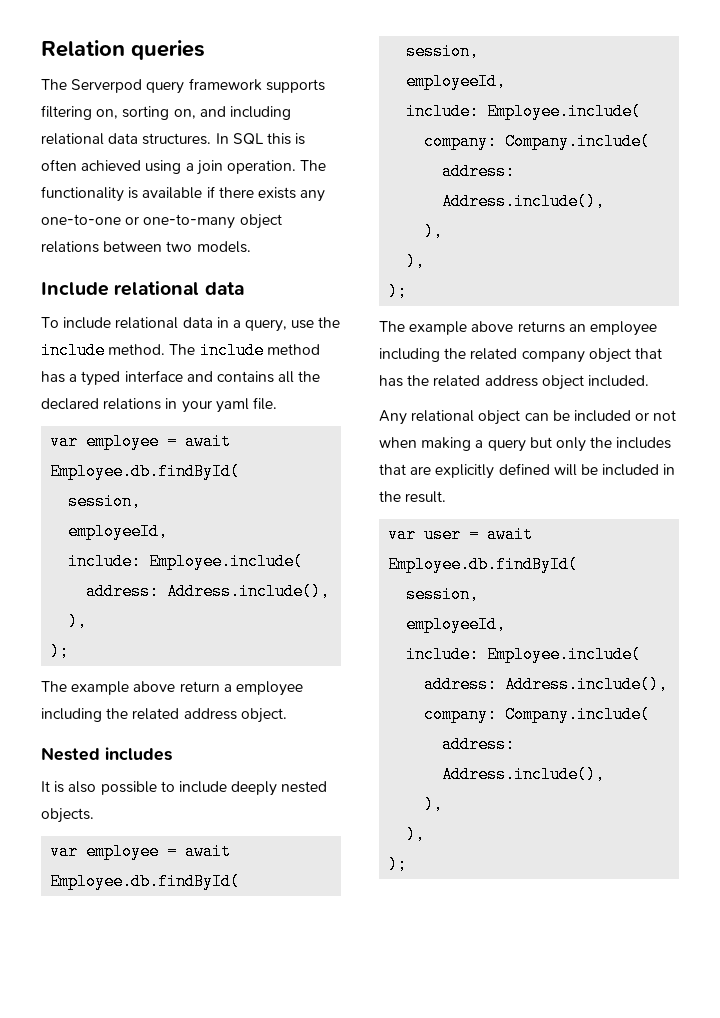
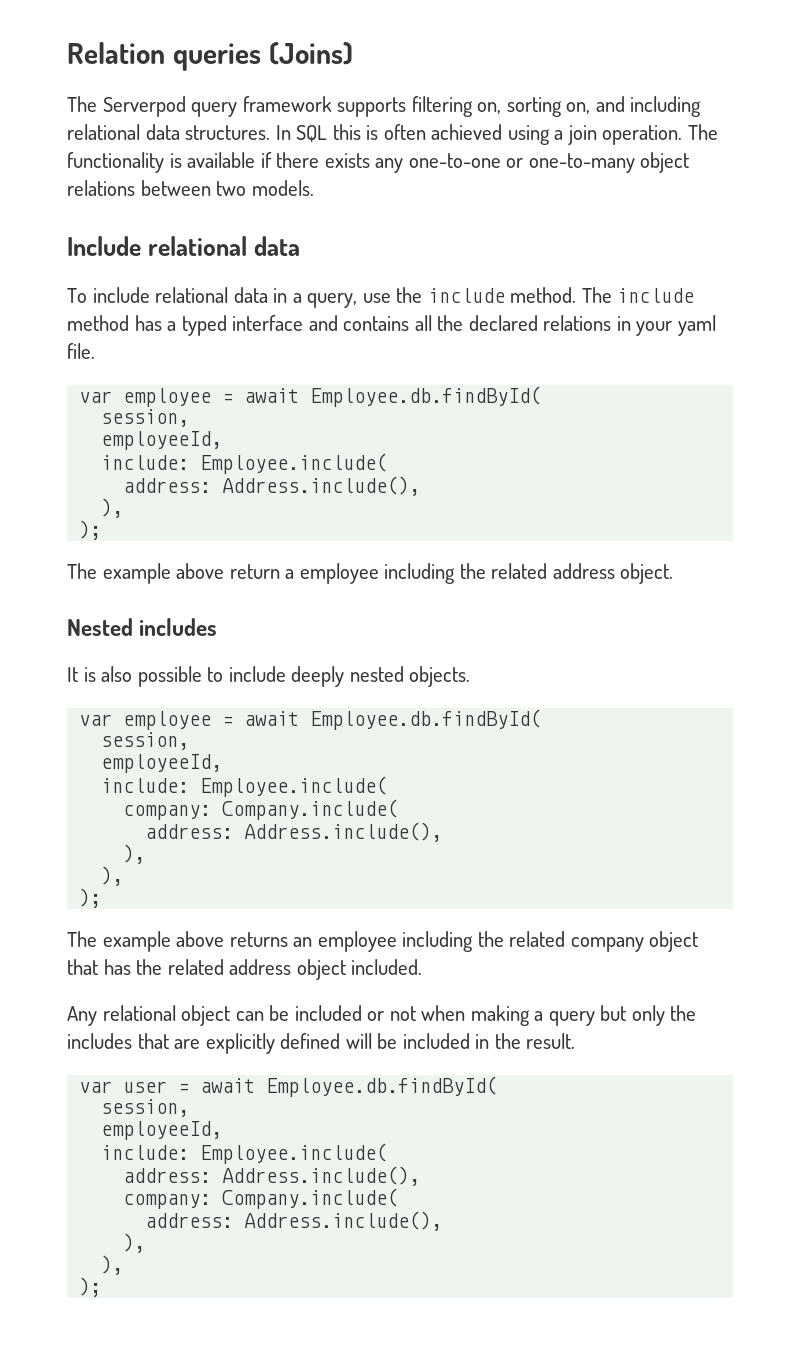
(205, 50) none -> [268,42,353,65] (Joins)

